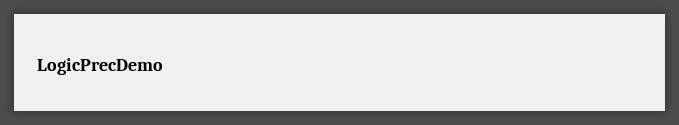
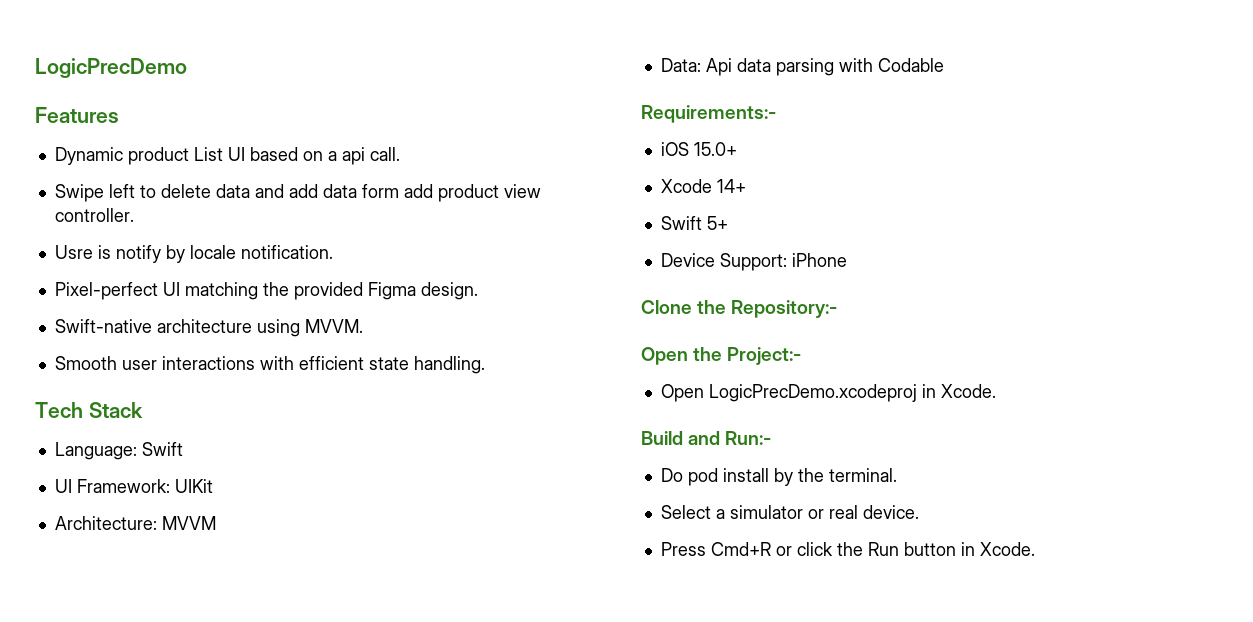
(163, 66) none -> [35,107,119,123] [54,147,400,165] [54,184,541,202] [54,208,134,222] [54,245,333,263] [54,282,478,300] [54,319,363,337] [54,356,485,374] [35,402,143,418] [54,442,183,460] [54,479,213,493] [54,516,216,530] [660,58,944,76] [641,105,776,123] [660,142,737,156] [660,179,746,193] [660,216,728,230] [660,253,847,271] [641,300,838,318] [641,347,802,365] [660,384,996,402] [641,431,772,445] [660,468,897,486] [660,505,919,519] [660,542,1035,556] // Features // Dynamic product List UI based on a api call. // Swipe left to delete data and add data form add product view controller. // Usre is notify by locale notification. // Pixel-perfect UI matching the provided Figma design. // Swift-native architecture using MVVM. // Smooth user interactions with efficient state handling. // Tech Stack // Language: Swift // UI Framework: UIKit // Architecture: MVVM // Data: Api data parsing with Codable // Requirements:- // iOS 15.0+ // Xcode 14+ // Swift 5+ // Device Support: iPhone // Clone the Repository:- // Open the Project:- // Open LogicPrecDemo.xcodeproj in Xcode. // Build and Run:- // Do pod install by the terminal. // Select a simulator or real device. // Press Cmd+R or click the Run button in Xcode.

